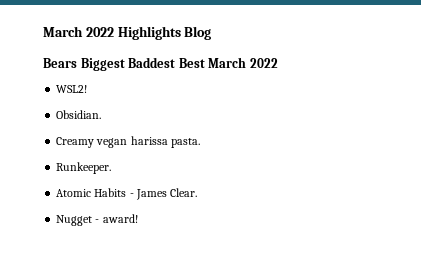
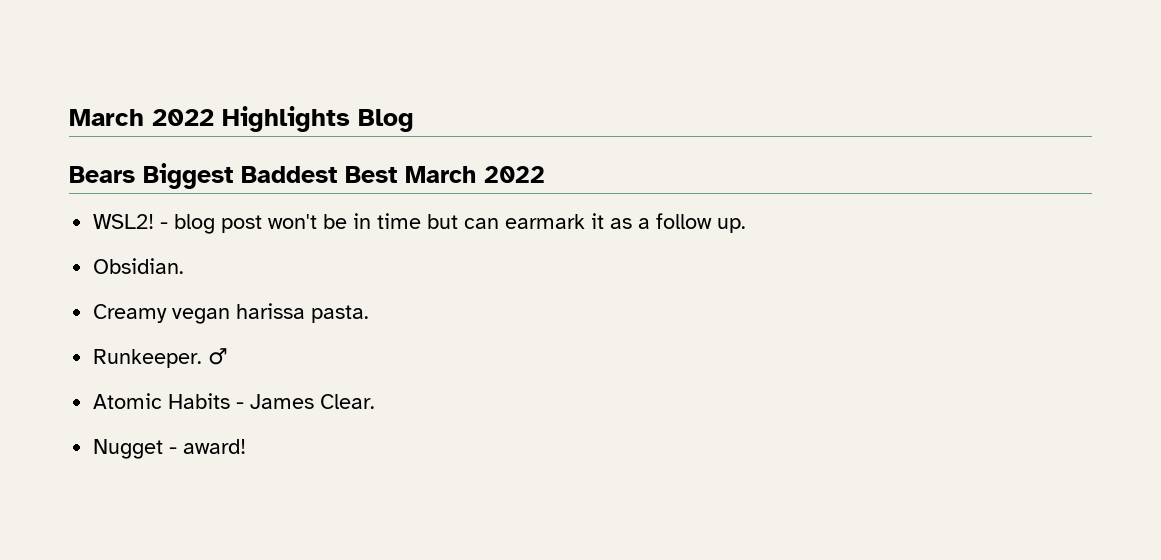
(88, 89) none -> [160,213,747,234] - blog post won't be in time but can earmark it as a follow up.
(112, 168) none -> [208,348,229,365] ♂

